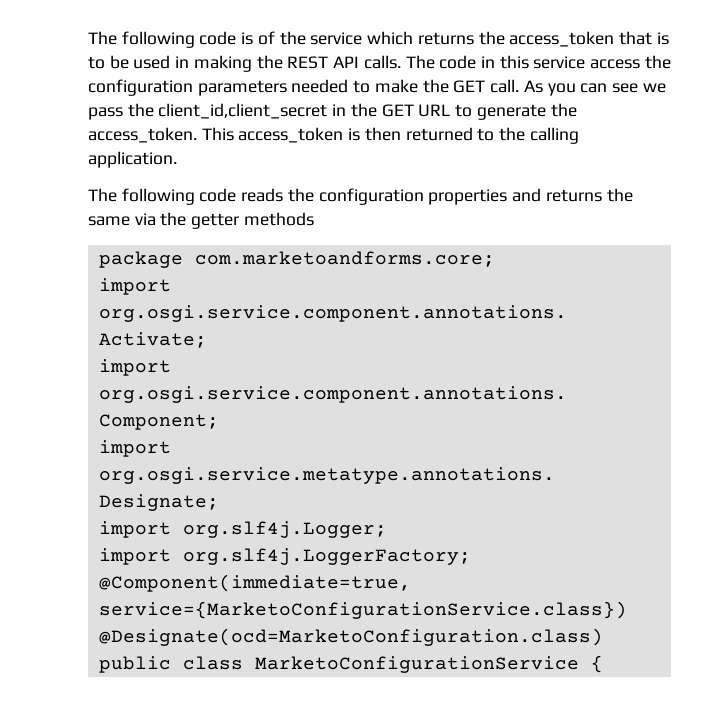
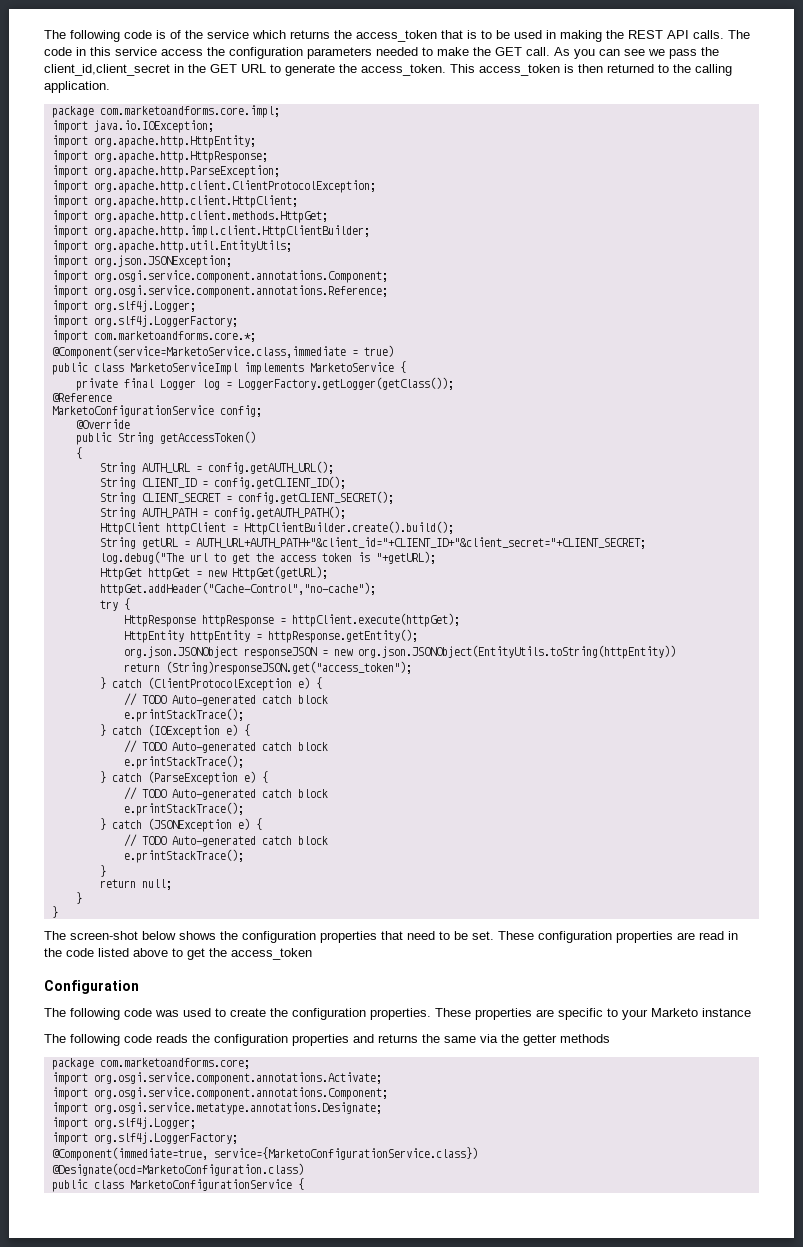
(177, 159) none -> [51,105,280,118] [51,120,214,133] [51,135,256,148] [51,150,268,163] [51,165,280,178] [51,180,376,193] [51,195,298,208] [51,210,328,223] [51,225,370,238] [51,240,292,253] [51,255,232,268] [51,270,388,283] [51,285,388,298] [51,300,196,313] [51,315,238,328] [51,330,256,343] [51,345,394,359] [51,361,406,375] [75,377,454,391] [51,393,112,402] [51,405,262,417] [75,419,130,429] [75,431,256,445] [75,447,82,459] [99,461,334,474] [99,476,346,489] [99,491,394,504] [99,506,346,519] [99,521,454,535] [99,537,646,549] [99,551,436,564] [99,566,328,580] [99,582,376,596] [99,598,130,611] [123,613,460,627] [123,629,418,643] [123,645,676,659] [123,661,412,675] [99,677,322,691] [123,693,328,706] [123,708,244,722] [99,724,250,738] [123,740,328,753] [123,755,244,769] [99,771,268,785] [123,787,328,800] [123,802,244,816] [99,818,262,832] [123,834,328,847] [123,849,244,863] [99,865,106,877] [99,879,172,890] [75,892,82,904] [51,906,58,918] [44,931,738,943] [44,948,312,960] [44,980,139,994] [44,1008,751,1020] // package com.marketoandforms.core.impl; // import java.io.IOException; // import org.apache.http.HttpEntity; // import org.apache.http.HttpResponse; // import org.apache.http.ParseException; // import org.apache.http.client.ClientProtocolException; // import org.apache.http.client.HttpClient; // import org.apache.http.client.methods.HttpGet; // import org.apache.http.impl.client.HttpClientBuilder; // import org.apache.http.util.EntityUtils; // import org.json.JSONException; // import org.osgi.service.component.annotations.Component; // import org.osgi.service.component.annotations.Reference; // import org.slf4j.Logger; // import org.slf4j.LoggerFactory; // import com.marketoandforms.core.*; // @Component(service=MarketoService.class,immediate = true) // public class MarketoServiceImpl implements MarketoService { // private final Logger log = LoggerFactory.getLogger(getClass()); // @Reference // MarketoConfigurationService config; // @Override // public String getAccessToken() // { // String AUTH_URL = config.getAUTH_URL(); // String CLIENT_ID = config.getCLIENT_ID(); // String CLIENT_SECRET = config.getCLIENT_SECRET(); // String AUTH_PATH = config.getAUTH_PATH(); // HttpClient httpClient = HttpClientBuilder.create().build(); // String getURL = AUTH_URL+AUTH_PATH+"&client_id="+CLIENT_ID+"&client_secret="+CLIENT_SECRET; // log.debug("The url to get the access token is "+getURL); // HttpGet httpGet = new HttpGet(getURL); // httpGet.addHeader("Cache-Control","no-cache"); // try { // HttpResponse httpResponse = httpClient.execute(httpGet); // HttpEntity httpEntity = httpResponse.getEntity(); // org.json.JSONObject responseJSON = new org.json.JSONObject(EntityUtils.toString(httpEntity)) // return (String)responseJSON.get("access_token"); // } catch (ClientProtocolException e) { // // TODO Auto-generated catch block // e.printStackTrace(); // } catch (IOException e) { // // TODO Auto-generated catch block // e.printStackTrace(); // } catch (ParseException e) { // // TODO Auto-generated catch block // e.printStackTrace(); // } catch (JSONException e) { // // TODO Auto-generated catch block // e.printStackTrace(); // } // return null; // } // } // The screen-shot below shows the configuration properties that need to be set. These configuration properties are read in the code listed above to get the access_token // Configuration // The following code was used to create the configuration properties. These properties are specific to your Marketo instance

